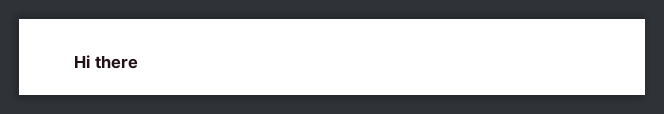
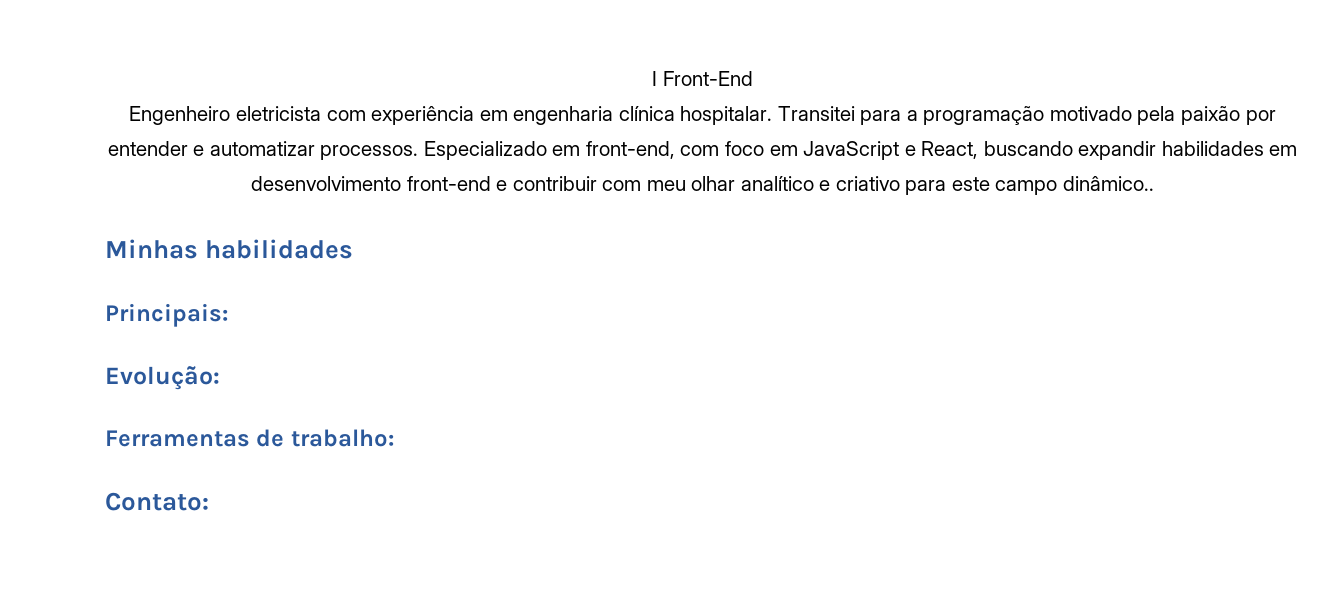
[74,55,138,69] Hi there -> [652,71,753,86] [129,106,1276,125] [107,141,1298,160] [251,176,1154,195] [105,239,354,259] [105,303,228,327] [105,366,220,390] [105,429,394,447] [105,492,209,511] I Front-End // Engenheiro eletricista com experiência em engenharia clínica hospitalar. Transitei para a programação motivado pela paixão por entender e automatizar processos. Especializado em front-end, com foco em JavaScript e React, buscando expandir habilidades em desenvolvimento front-end e contribuir com meu olhar analítico e criativo para este campo dinâmico.. // Minhas habilidades // Principais: // Evolução: // Ferramentas de trabalho: // Contato:

